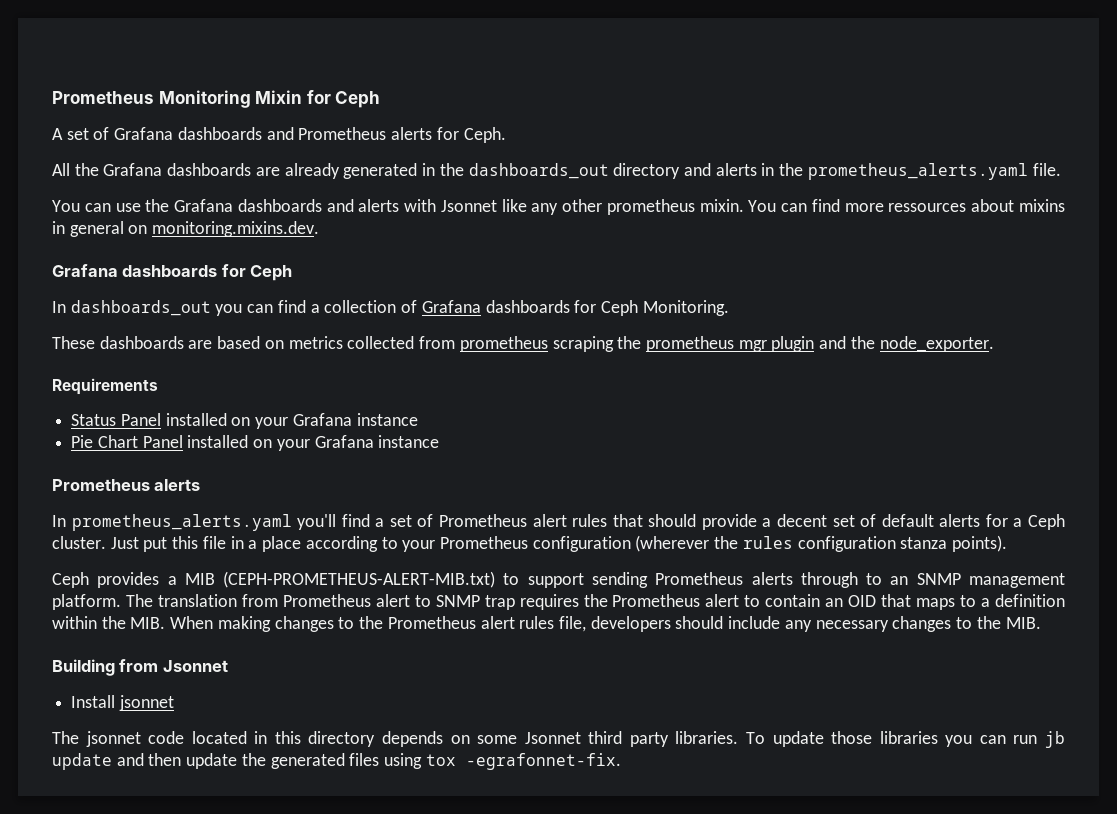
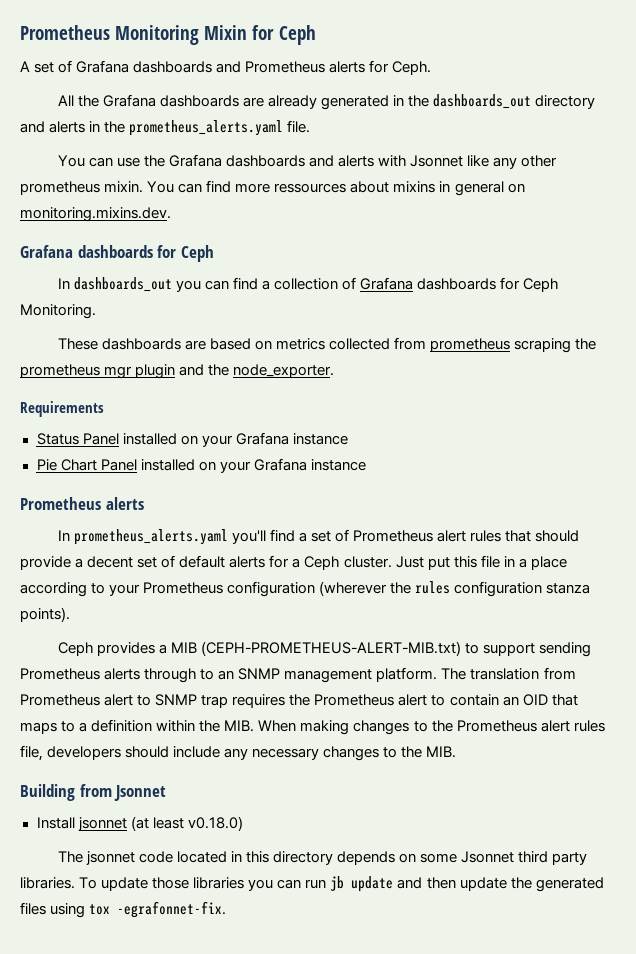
(174, 703) none -> [130,816,243,831] (at least v0.18.0)

